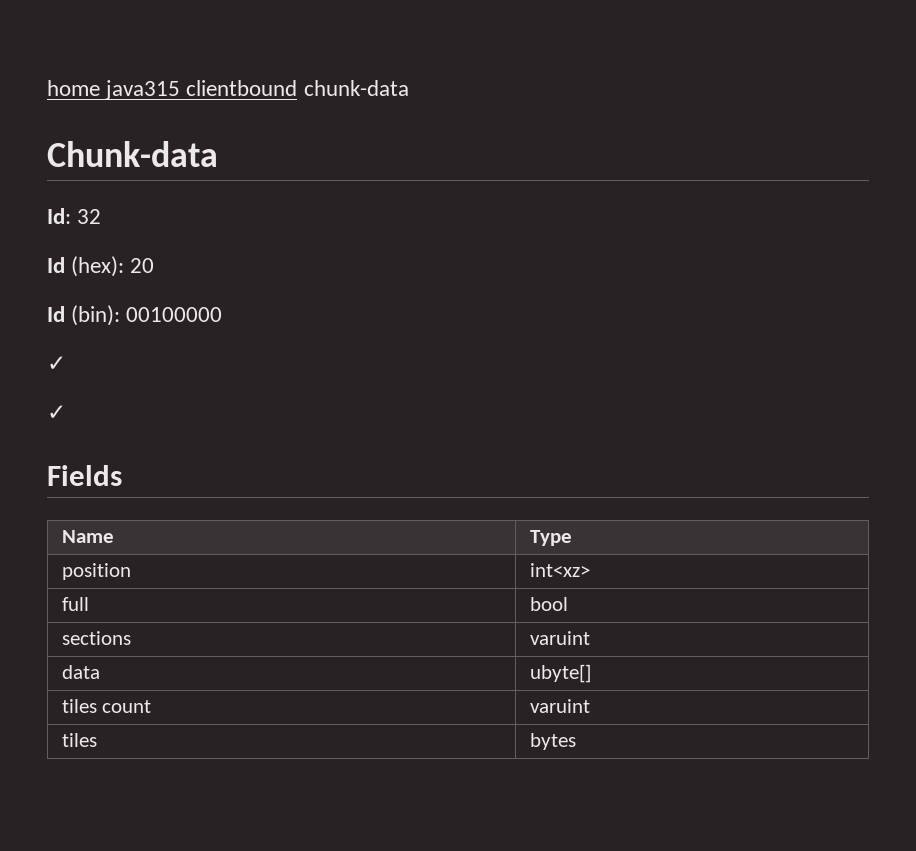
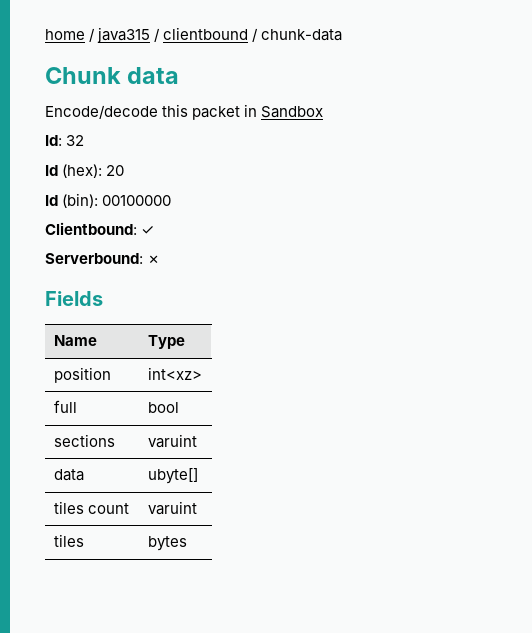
[105,80,409,100] [47,141,218,167] java315 clientbound chunk-data // Chunk-data -> [89,27,343,43] [45,67,180,84] [45,104,324,120] / java315 / clientbound / chunk-data // Chunk data // Encode/decode this packet in Sandbox
[47,356,66,371] [47,405,66,420] ✓ // ✓ -> [45,222,155,235] [45,253,161,264] Clientbound: ✓ // Serverbound: ✗

